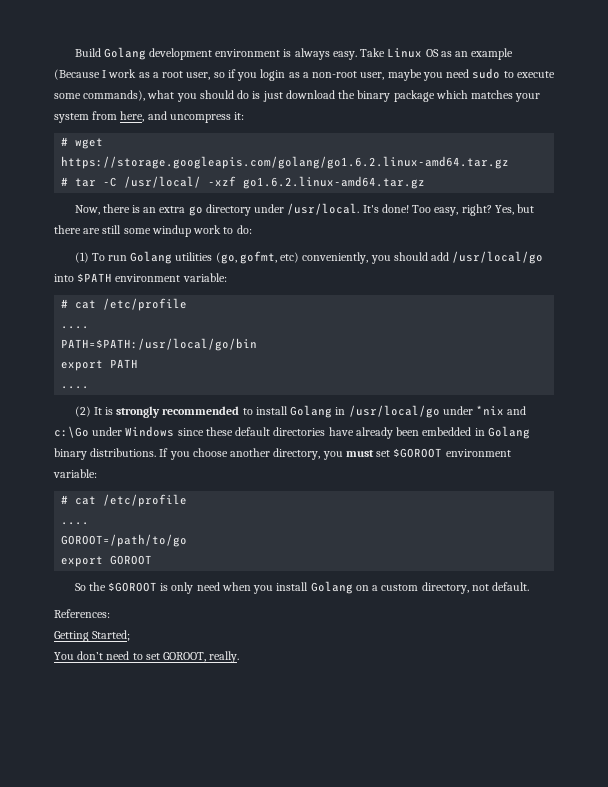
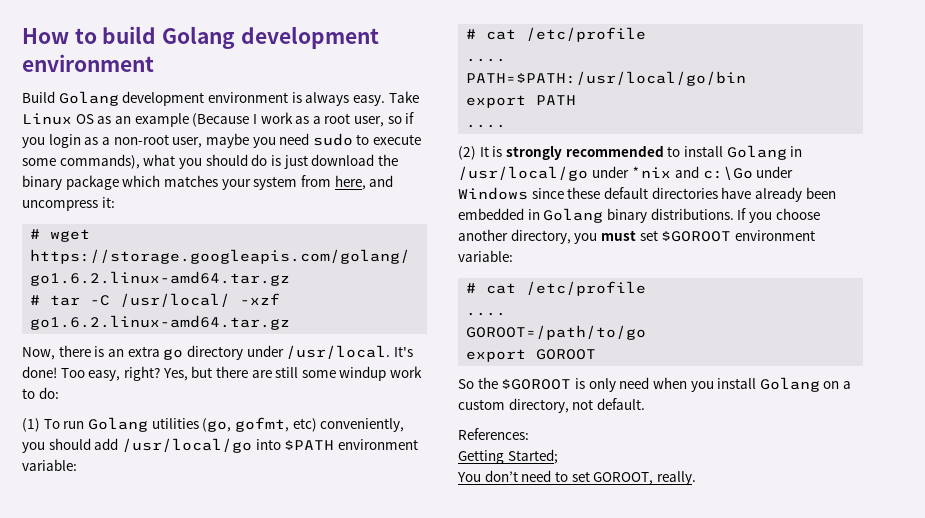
(74, 52) none -> [22,26,379,49] [22,54,154,72] How to build Golang development environment //

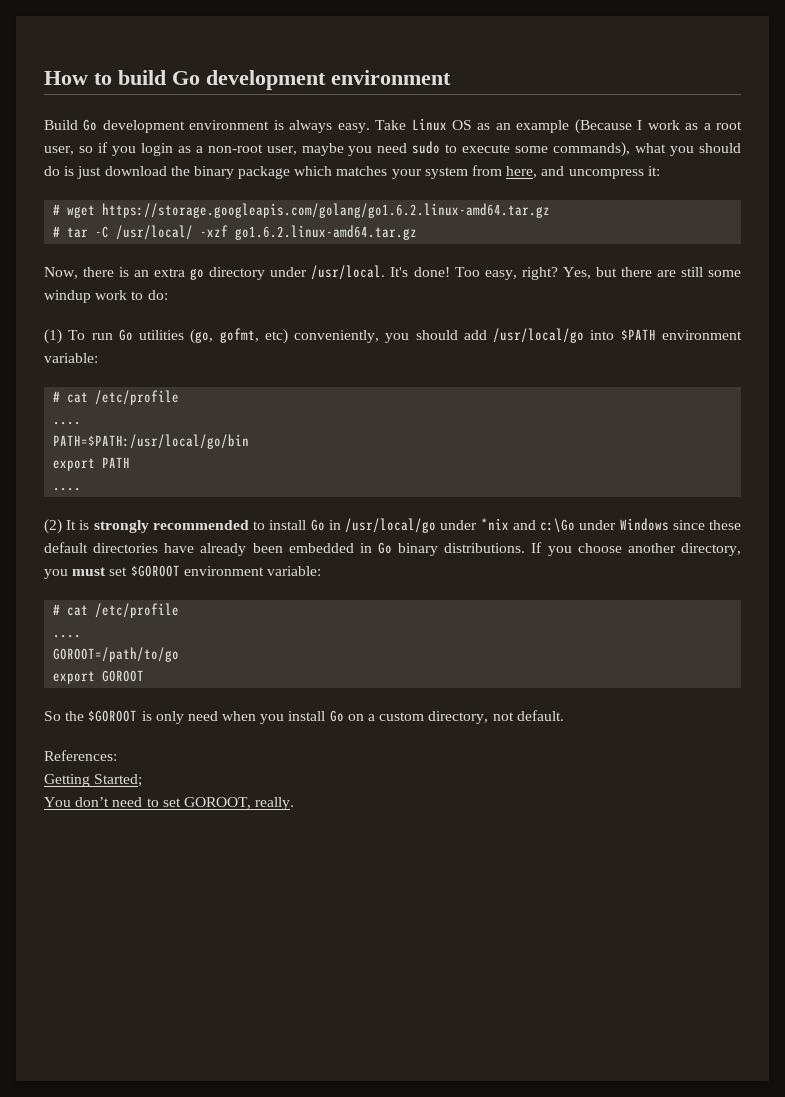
[162,26,236,49] Golang -> [172,71,200,85] Go
[58,91,119,106] Golang -> [83,119,98,131] Go
[87,417,148,432] Golang -> [118,329,133,341] Go
[726,145,787,160] Golang -> [310,519,325,531] Go
[543,208,604,223] Golang -> [378,542,392,554] Go
[759,377,820,392] Golang -> [329,710,344,722] Go

